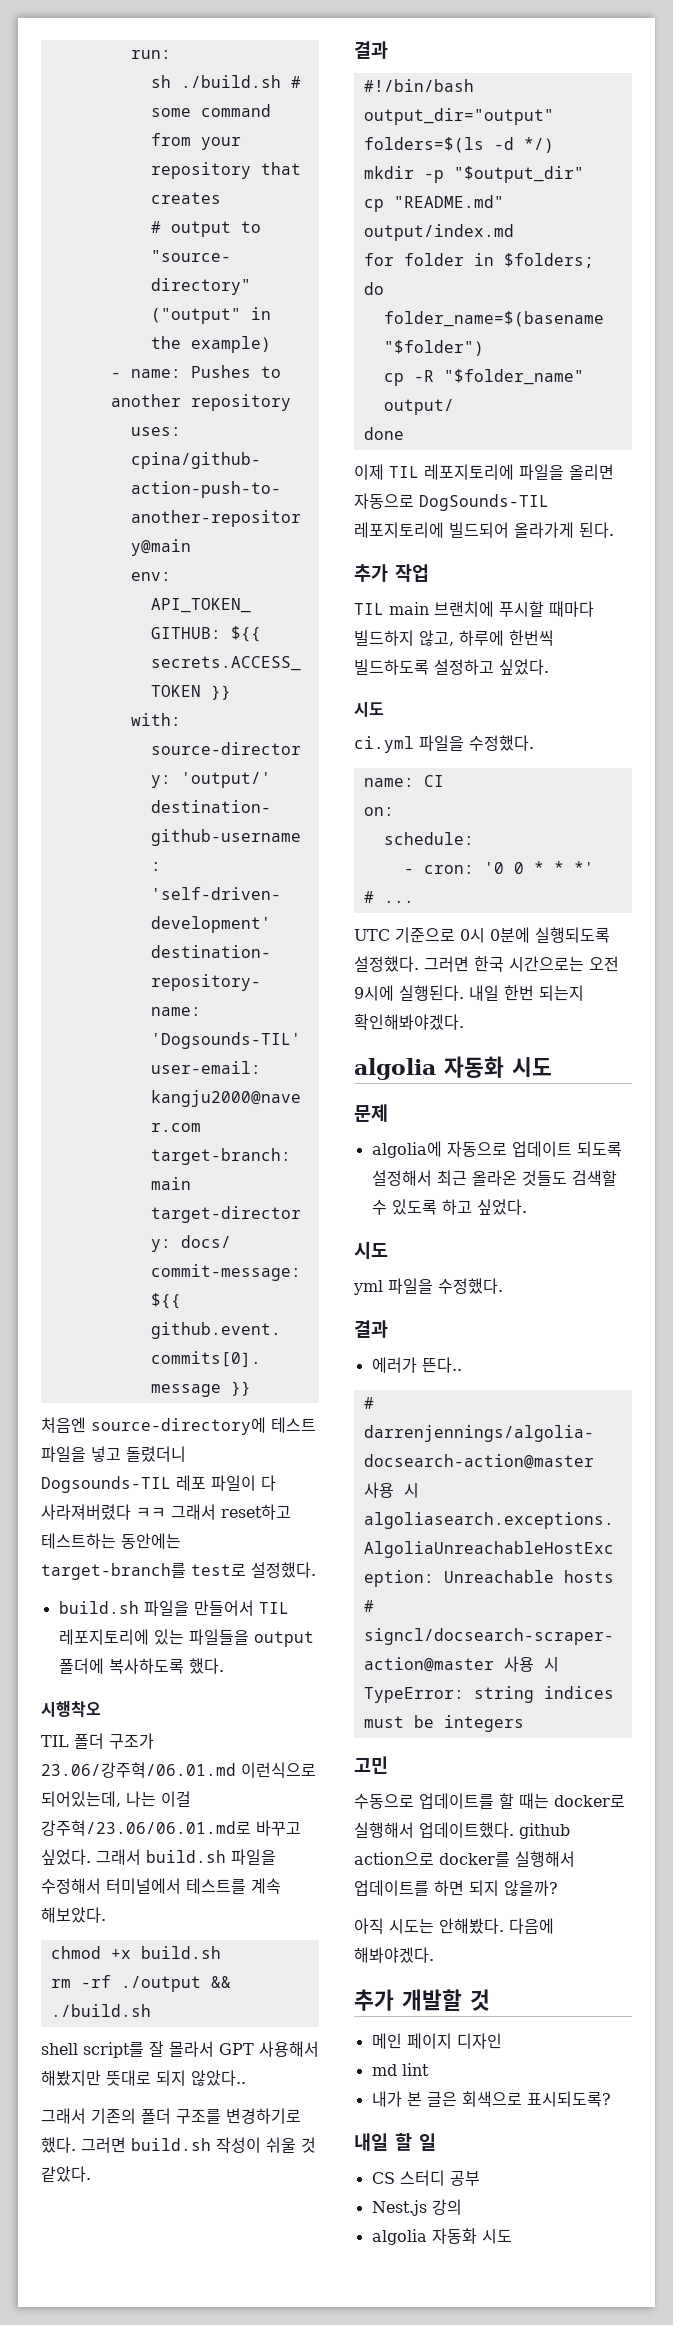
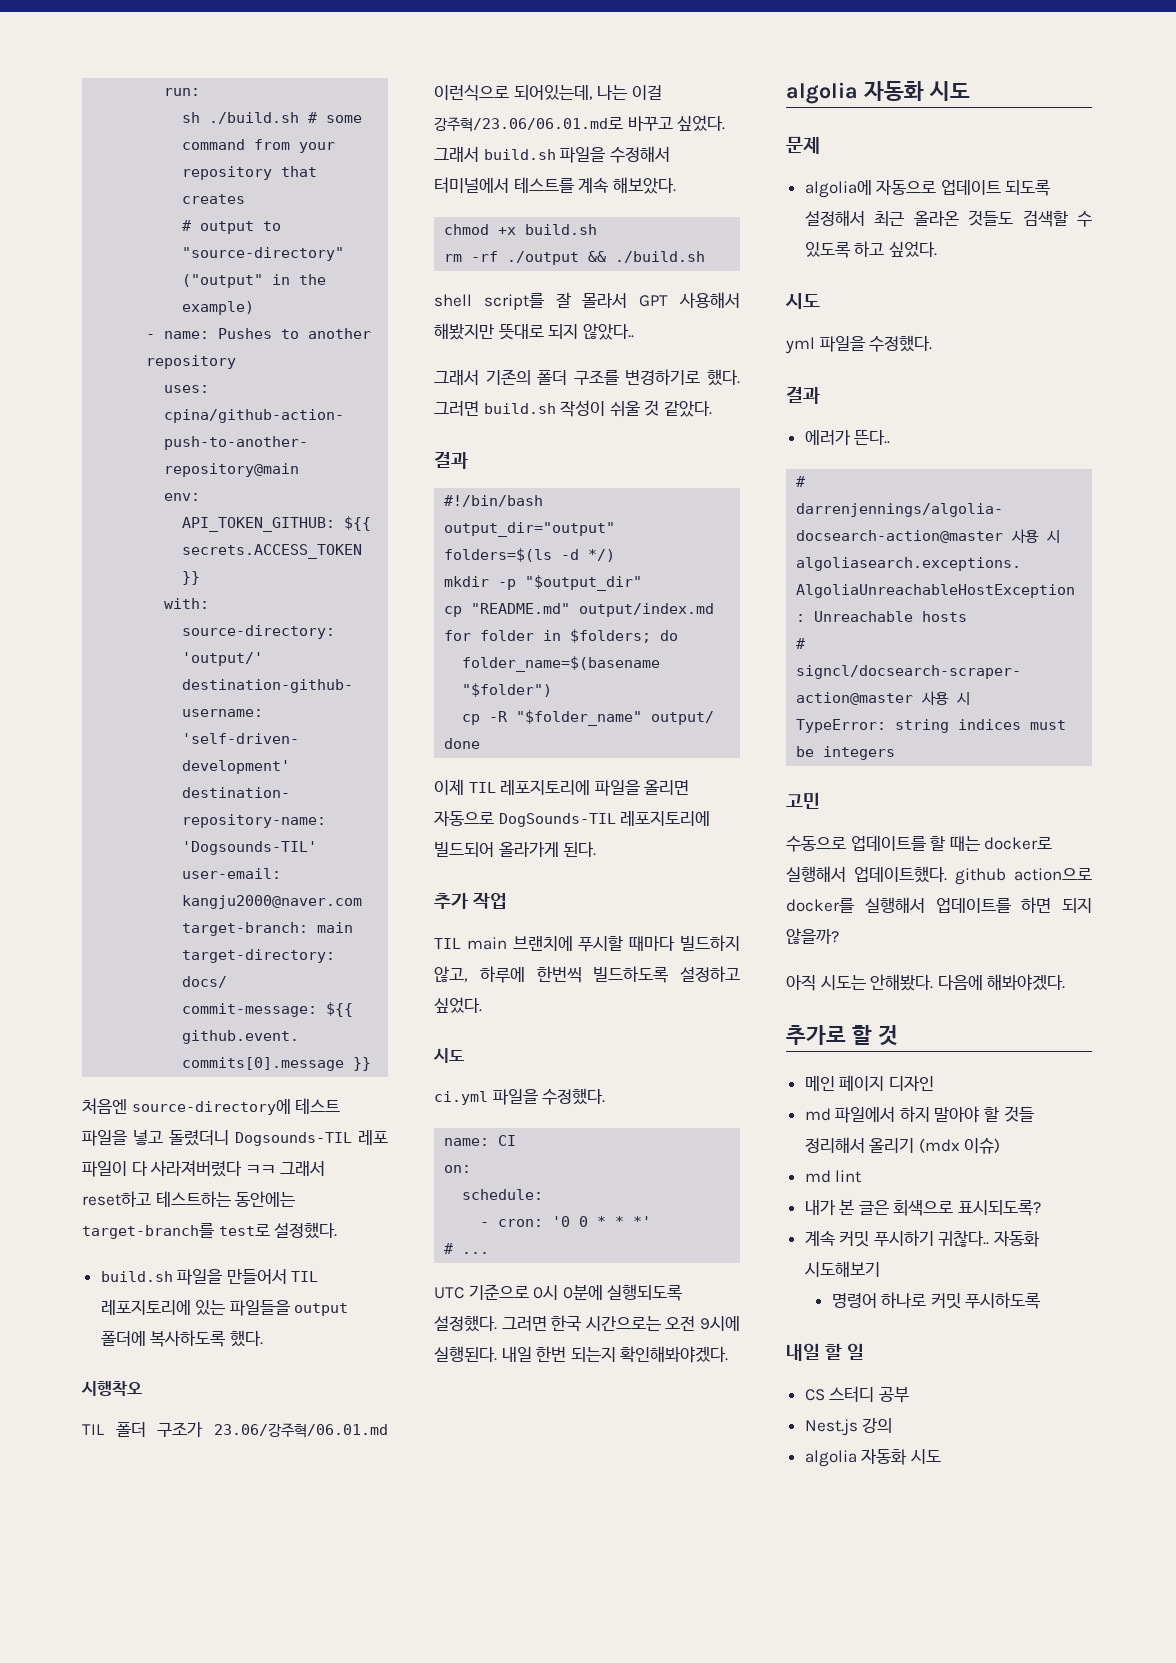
[354,1989,462,2011] 추가 개발할 -> [786,1025,872,1045] 추가로 할
(502, 2041) none -> [804,1106,1034,1123] [804,1137,1001,1154] // md 파일에서 하지 말아야 할 것들 정리해서 올리기 (mdx 이슈)
(611, 2099) none -> [804,1230,1041,1247] [804,1261,880,1277] [831,1292,1041,1309] // 계속 커밋 푸시하기 귀찮다.. 자동화 시도해보기 // 명령어 하나로 커밋 푸시하도록

